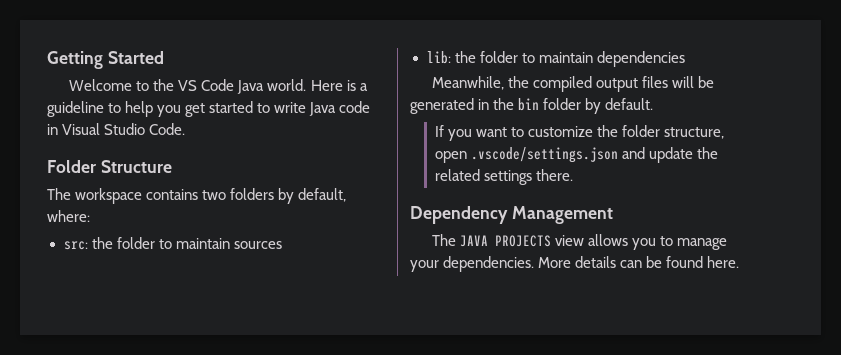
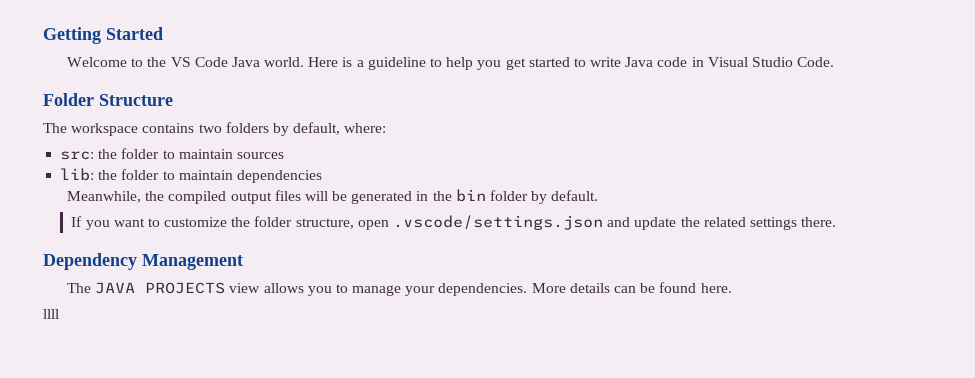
(740, 262) none -> [43,309,59,319] // llll

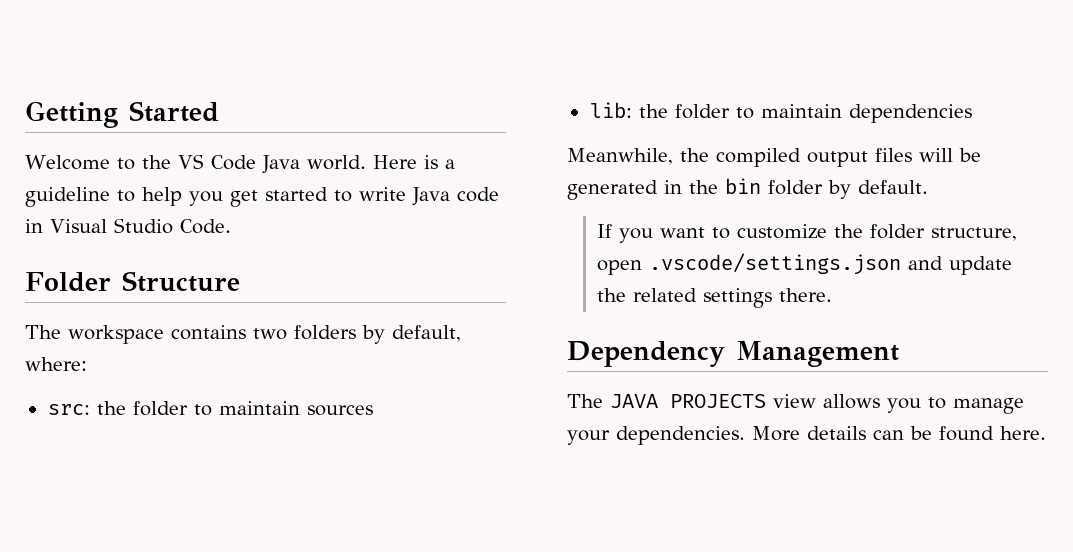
[43,309,59,319] // llll -> (1046, 433) none

